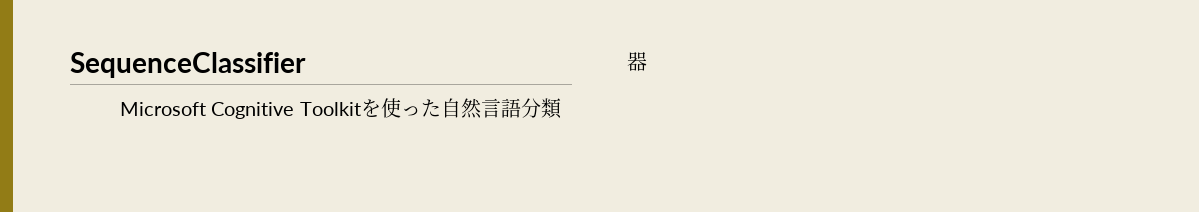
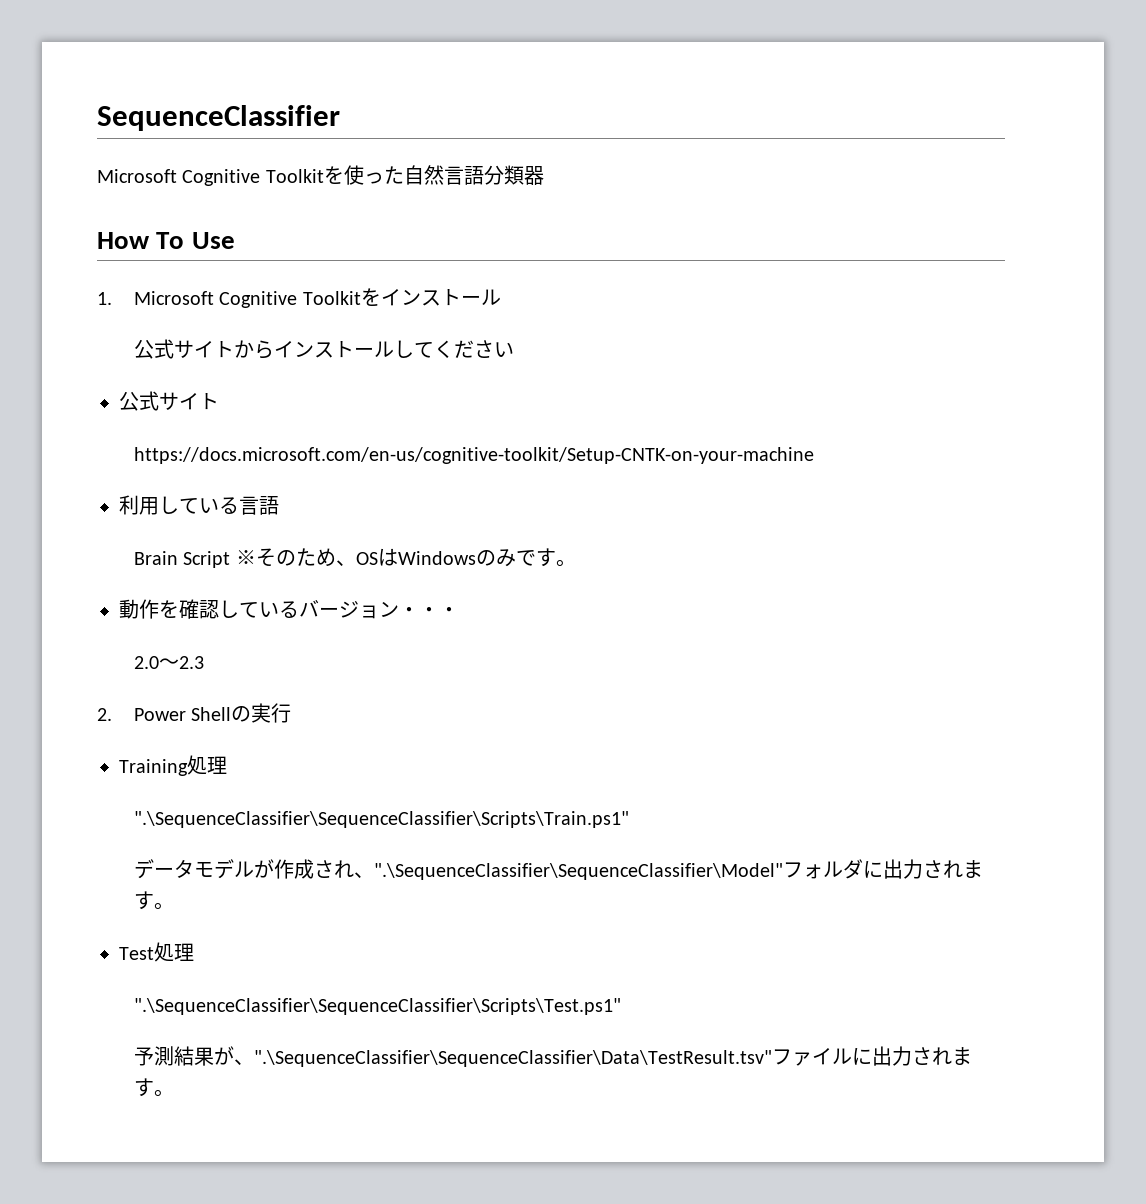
(647, 61) none -> [97,232,235,249] [97,288,501,308] [133,339,514,359] [119,391,219,411] [133,447,814,464] [119,495,279,515] [133,548,576,568] [119,599,459,619] [133,656,204,669] [97,703,292,723] [119,755,227,776] [133,811,629,828] [133,859,983,880] [133,891,174,910] [119,942,194,962] [133,998,621,1015] [133,1046,972,1067] [133,1078,174,1097] // How To Use // 1. Microsoft Cognitive Toolkitをインストール // 公式サイトからインストールしてください // 公式サイト // https://docs.microsoft.com/en-us/cognitive-toolkit/Setup-CNTK-on-your-machine // 利用している言語 // Brain Script ※そのため、OSはWindowsのみです。 // 動作を確認しているバージョン・・・ // 2.0～2.3 // 2. Power Shellの実行 // Training処理 // ".\SequenceClassifier\SequenceClassifier\Scripts\Train.ps1" // データモデルが作成され、".\SequenceClassifier\SequenceClassifier\Model"フォルダに出力されます。 // Test処理 // ".\SequenceClassifier\SequenceClassifier\Scripts\Test.ps1" // 予測結果が、".\SequenceClassifier\SequenceClassifier\Data\TestResult.tsv"ファイルに出力されます。

